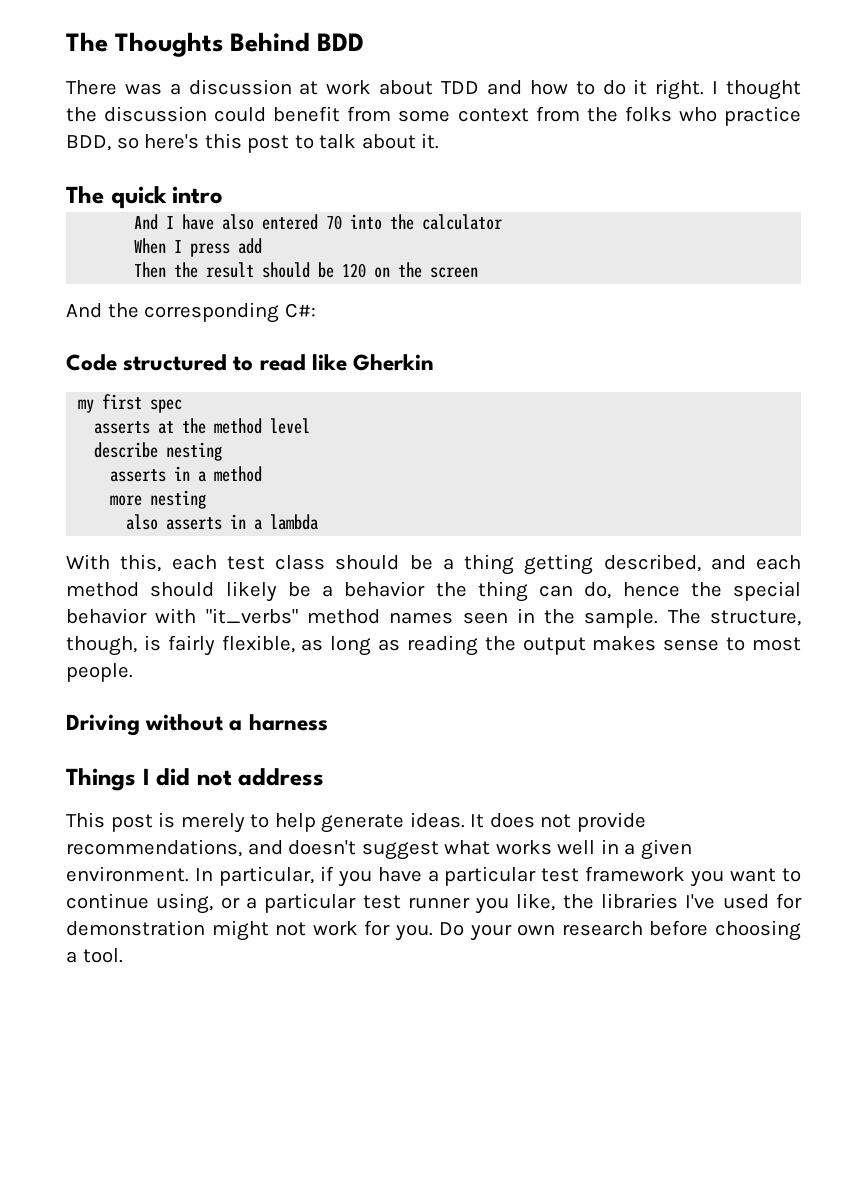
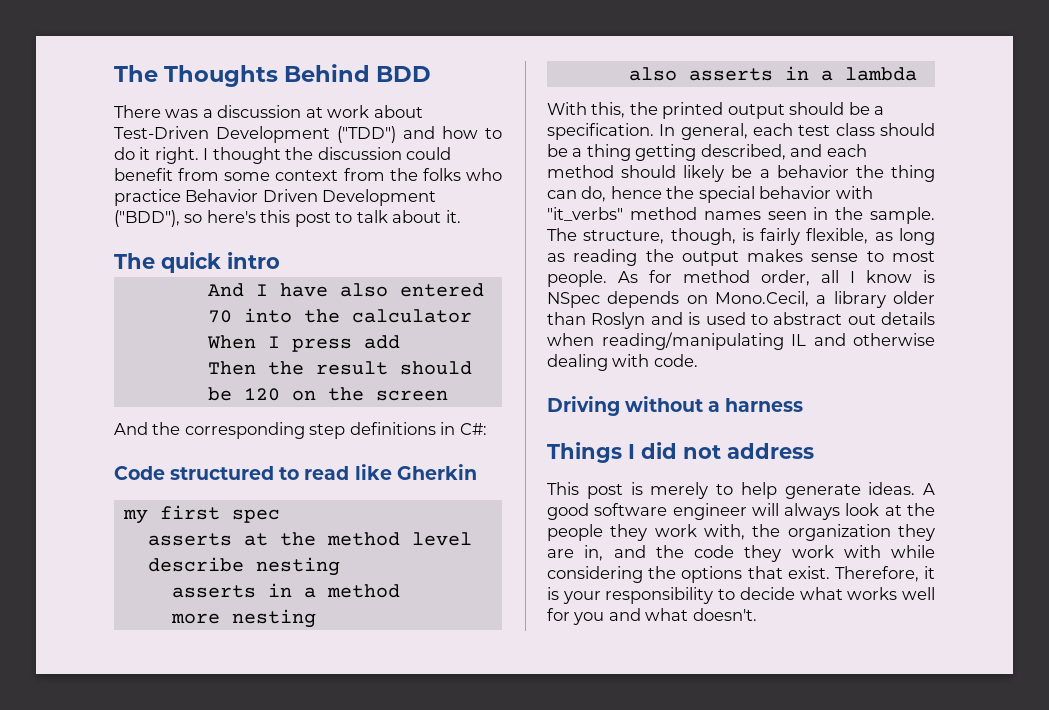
[441,81,480,94] TDD -> [114,126,396,143] Test-Driven Development ("TDD")
[66,135,111,151] BDD, -> [185,189,437,206] [114,210,180,227] Behavior Driven Development ("BDD"),
(280, 312) none -> [309,422,456,439] step definitions in
(162, 563) none -> [629,102,885,119] [547,123,748,140] the printed output should be a specification. In general,
(133, 672) none -> [618,270,935,286] [547,291,935,308] [547,312,935,329] [547,332,935,350] [547,354,698,371] As for method order, all I know is NSpec depends on Mono.Cecil, a library older than Roslyn and is used to abstract out details when reading/manipulating IL and otherwise dealing with code.
[470,812,646,832] [66,839,692,860] [66,866,801,887] [66,893,802,914] [66,920,801,941] [66,948,123,963] It does not provide recommendations, and doesn't suggest what works well in a given environment. In particular, if you have a particular test framework you want to continue using, or a particular test runner you like, the libraries I've used for demonstration might not work for you. Do your own research before choosing a tool. -> [923,483,935,495] [547,503,935,520] [547,524,935,541] [547,545,935,562] [547,566,935,583] [547,587,935,604] [547,608,757,625] A good software engineer will always look at the people they work with, the organization they are in, and the code they work with while considering the options that exist. Therefore, it is your responsibility to decide what works well for you and what doesn't.

